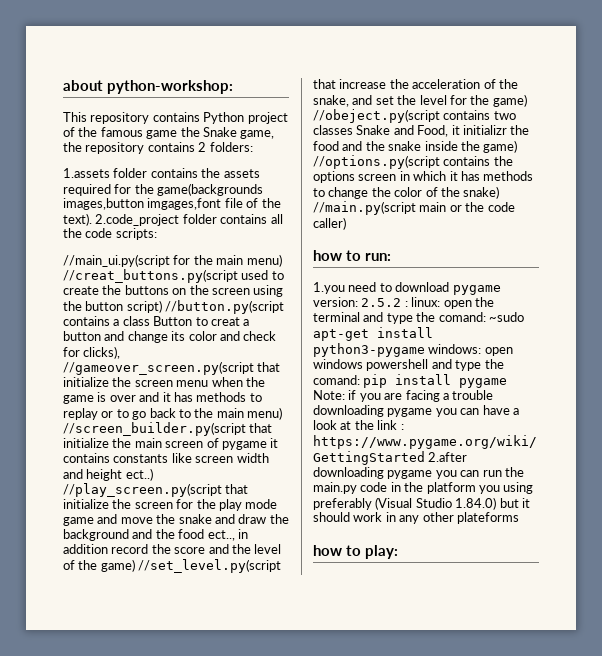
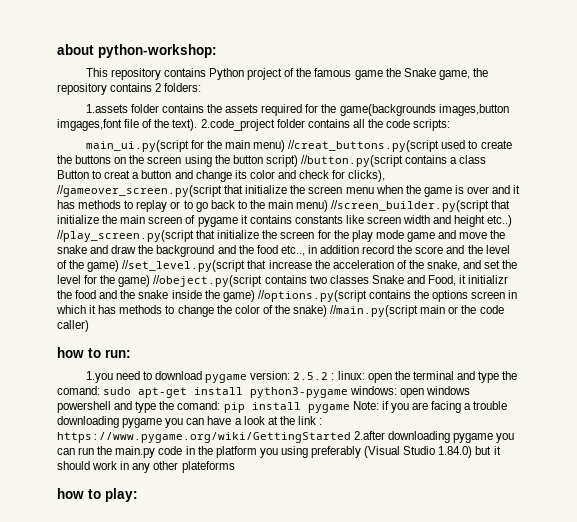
[63,254,170,267] //main_ui.py(script -> [85,140,189,152] main_ui.py(script
[125,468,153,481] ect..) -> [487,215,513,227] etc..)
[207,530,235,541] ect.., -> [280,245,305,256] etc..,
[488,312,524,322] ~sudo -> [103,387,132,395] sudo

